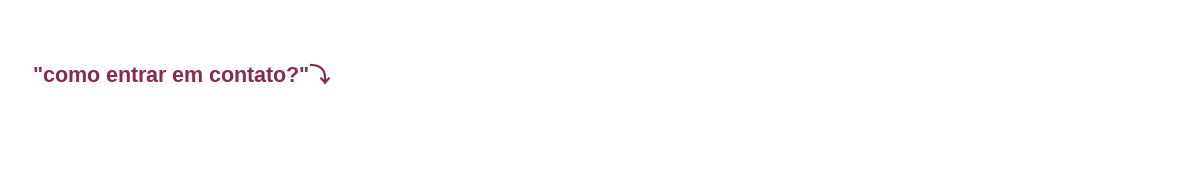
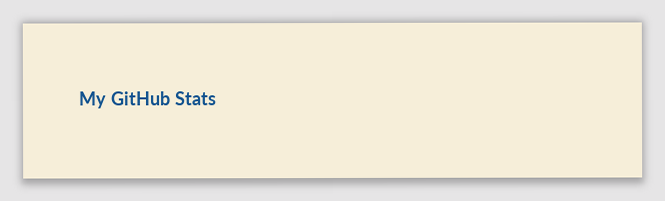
[33,63,331,85] "como entrar em contato?"⤵ -> [78,91,217,109] My GitHub Stats

